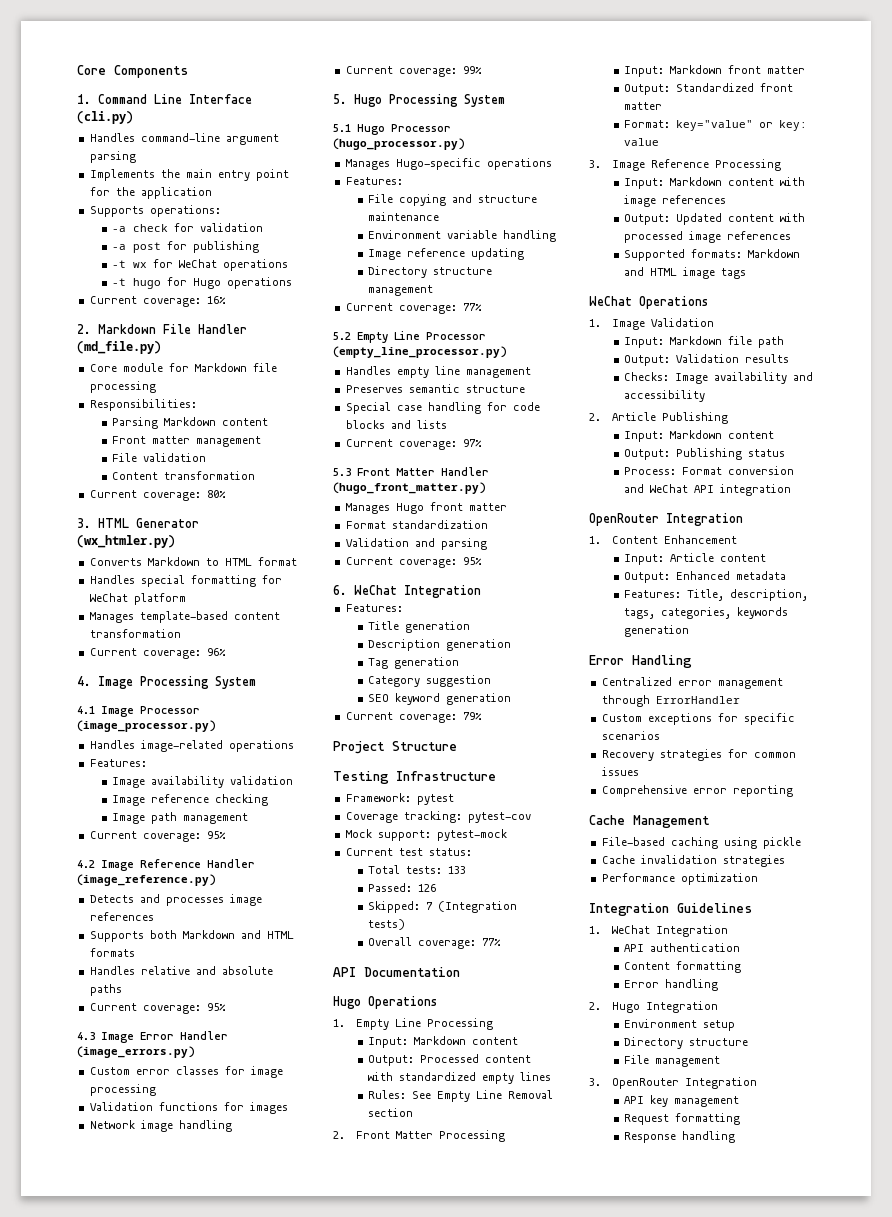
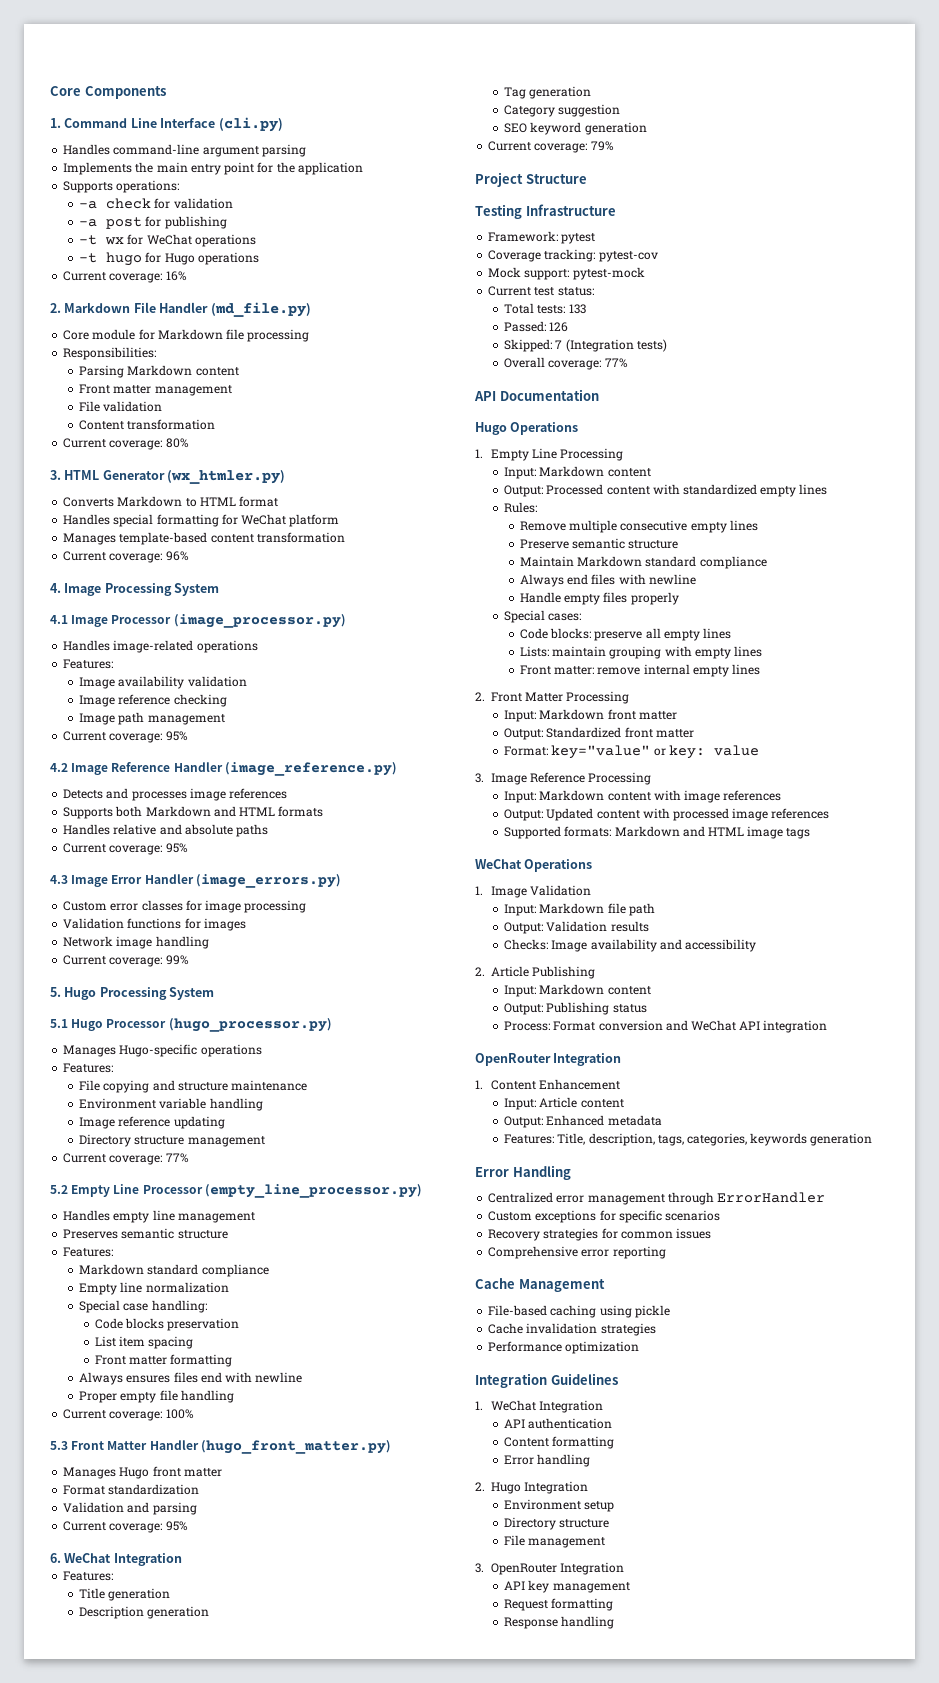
[345,402,540,414] [345,420,447,429] [345,439,482,450] Special case handling for code blocks and lists // Current coverage: 97% -> [63,1247,114,1257] [79,1264,269,1277] [79,1282,229,1295] [79,1300,207,1313] [94,1318,240,1331] [94,1336,194,1349] [94,1354,233,1367] [79,1372,303,1385] [79,1390,234,1403] [63,1409,194,1421] Features: // Markdown standard compliance // Empty line normalization // Special case handling: // Code blocks preservation // List item spacing // Front matter formatting // Always ensures files end with newline // Proper empty file handling // Current coverage: 100%
[412,1090,554,1102] [368,1108,414,1117] See Empty Line Removal section -> [519,520,758,533] [519,538,679,549] [519,556,767,569] [519,574,696,587] [519,592,679,605] [504,610,582,623] [519,628,732,641] [519,646,763,659] [519,664,761,677] // Remove multiple consecutive empty lines // Preserve semantic structure // Maintain Markdown standard compliance // Always end files with newline // Handle empty files properly // Special cases: // Code blocks: preserve all empty lines // Lists: maintain grouping with empty lines // Front matter: remove internal empty lines

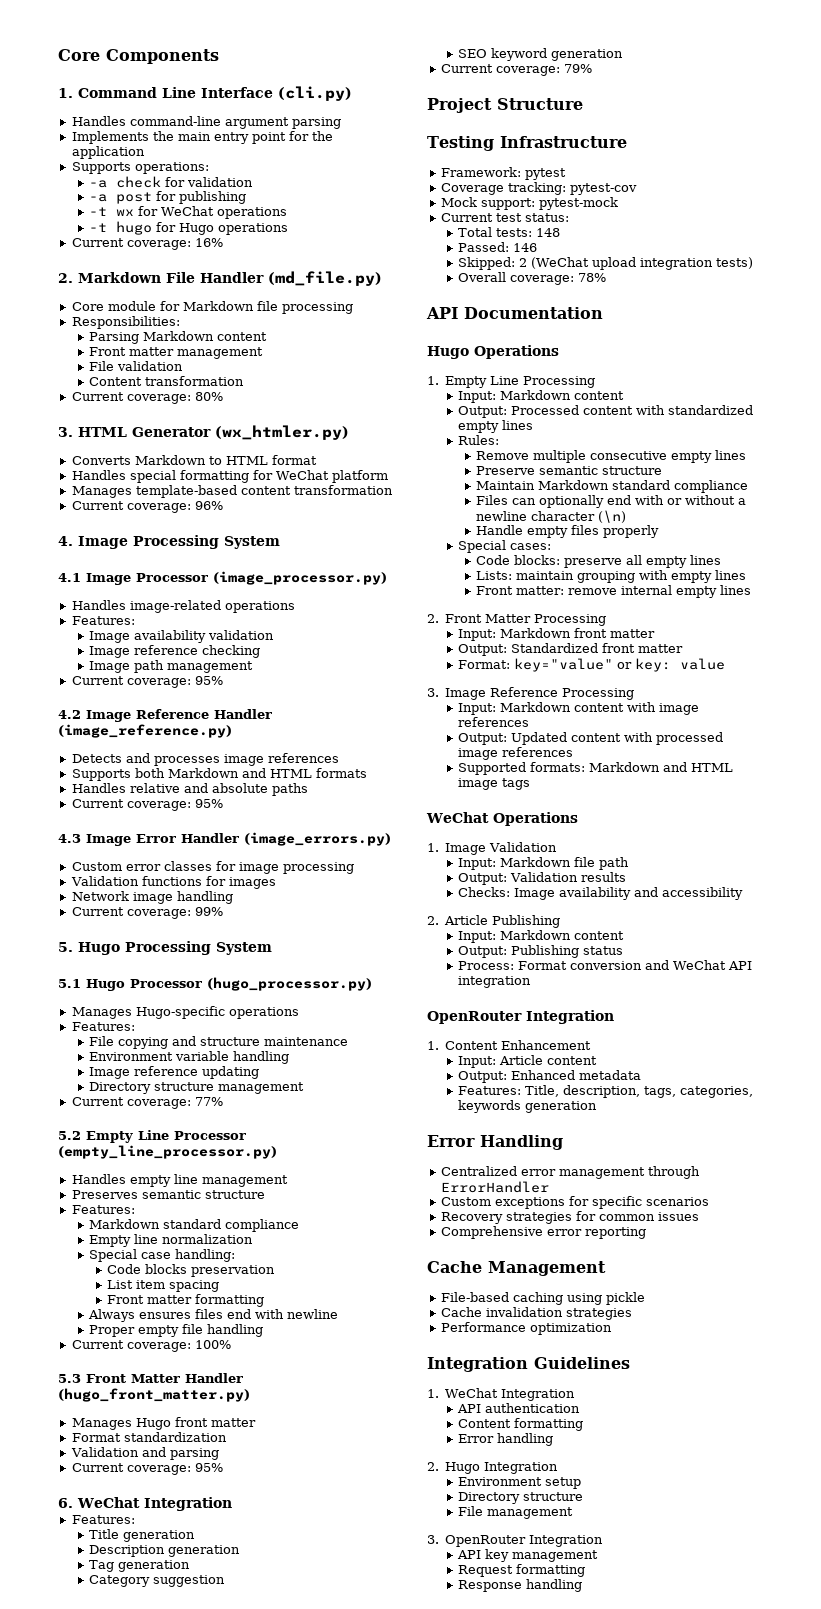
[568,304,586,314] 133 -> [536,228,561,237] 148
[549,322,569,332] 126 -> [513,243,538,252] 146
[555,339,634,352] 7 (Integration -> [519,257,714,270] 2 (WeChat upload integration
[604,358,628,368] 77% -> [578,273,607,282] 78%
[519,574,696,587] Always end files with newline -> [476,495,747,508] [476,510,627,523] Files can optionally end with or without a newline character (\n)

